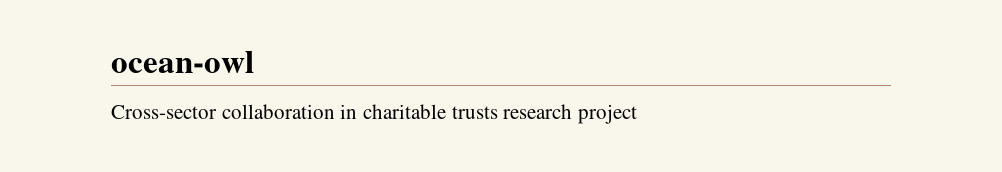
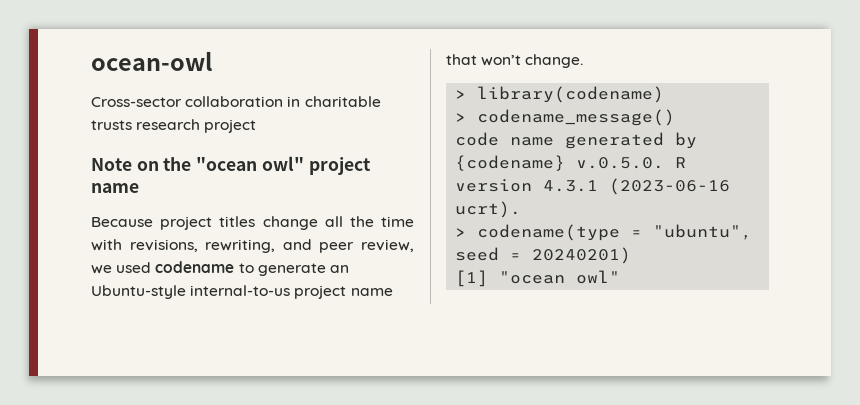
(638, 114) none -> [91,156,371,175] [91,183,139,193] [91,216,414,230] [91,239,414,253] [91,261,349,276] [91,285,393,299] [446,54,584,68] [455,86,665,103] [455,109,676,126] [455,132,698,149] [455,155,687,171] [455,178,731,195] [455,201,522,218] [455,224,753,241] [455,247,632,264] [455,270,621,287] // Note on the "ocean owl" project name // Because project titles change all the time with revisions, rewriting, and peer review, we used codename to generate an Ubuntu-style internal-to-us project name that won’t change. // > library(codename) // > codename_message() // code name generated by {codename} v.0.5.0. R version 4.3.1 (2023-06-16 ucrt). // > codename(type = "ubuntu", seed = 20240201) // [1] "ocean owl"

